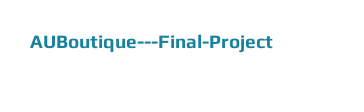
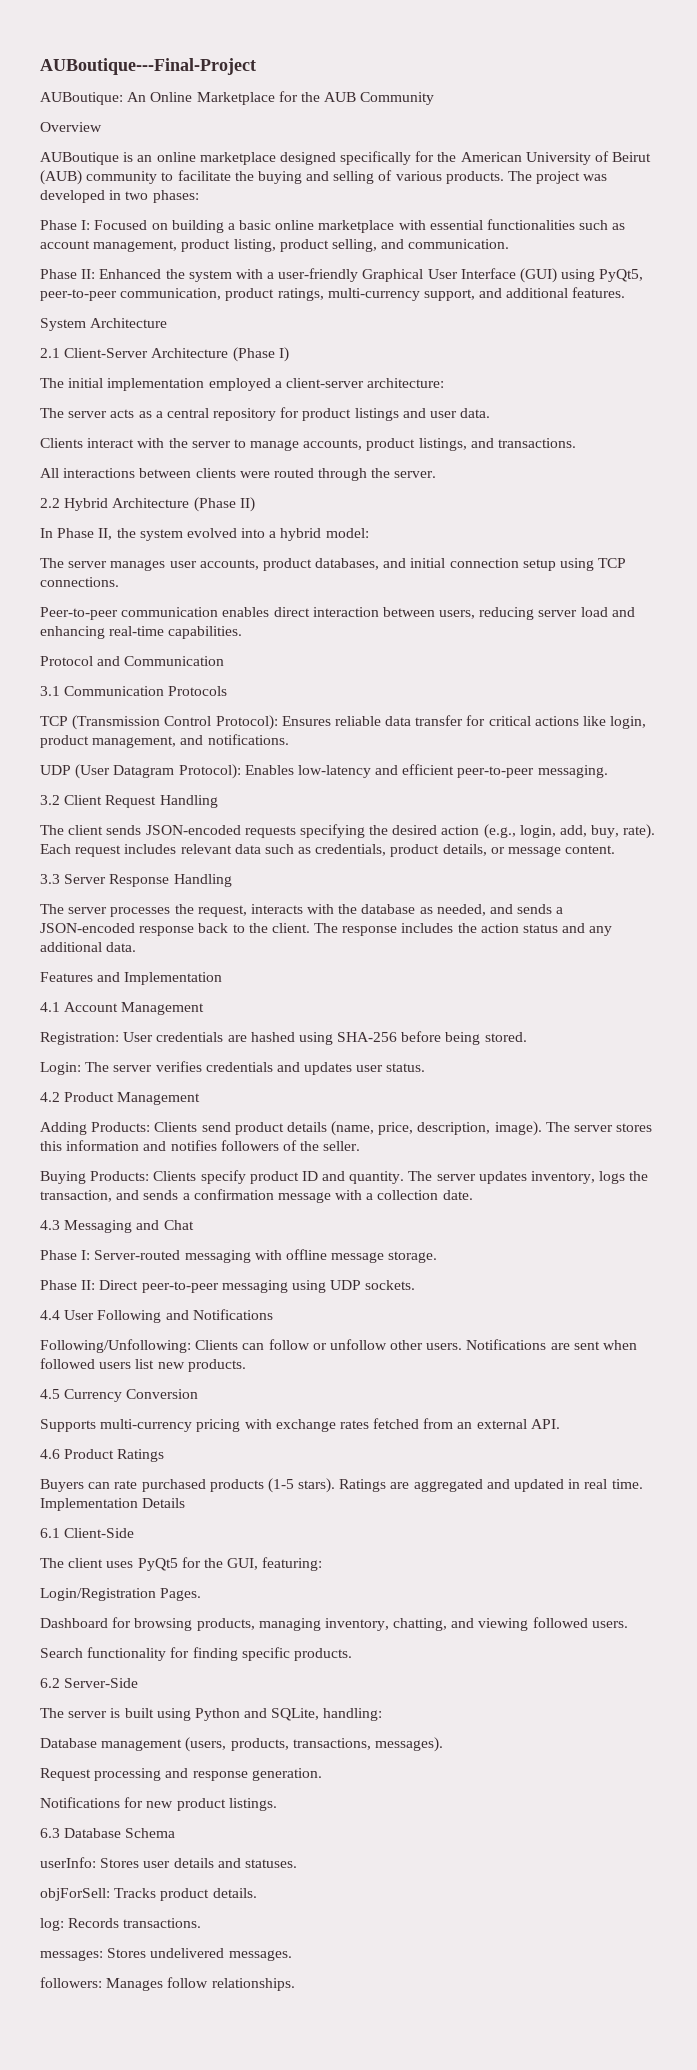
(273, 43) none -> [40,91,435,105] [40,122,102,132] [40,151,652,165] [40,170,608,185] [40,190,199,203] [40,219,626,233] [40,239,510,252] [40,268,644,283] [40,287,626,301] [40,318,168,331] [40,347,289,362] [40,378,445,391] [40,407,491,421] [40,438,577,451] [40,468,437,481] [40,497,255,512] [40,528,369,541] [40,558,627,571] [40,577,119,587] [40,607,635,620] [40,626,243,639] [40,656,225,666] [40,686,228,696] [40,715,647,730] [40,734,289,748] [40,764,608,779] [40,795,218,808] [40,824,656,839] [40,844,616,857] [40,874,232,887] [40,904,564,917] [40,923,613,936] [40,942,137,952] [40,972,223,985] [40,1002,205,1015] [40,1031,527,1045] [40,1061,426,1075] [40,1092,201,1105] [40,1121,653,1136] [40,1140,361,1151] [40,1170,649,1184] [40,1189,473,1203] [40,1220,194,1233] [40,1249,438,1263] [40,1280,416,1293] [40,1309,273,1323] [40,1339,638,1353] [40,1358,246,1372] [40,1389,199,1402] [40,1418,560,1432] [40,1449,165,1462] [40,1478,643,1493] [40,1498,186,1511] [40,1528,135,1538] [40,1557,323,1571] [40,1588,202,1601] [40,1617,628,1631] [40,1647,352,1661] [40,1678,139,1688] [40,1708,383,1721] [40,1737,443,1752] [40,1768,322,1781] [40,1797,277,1811] [40,1828,176,1838] [40,1857,297,1868] [40,1888,257,1901] [40,1918,202,1931] [40,1948,292,1961] [40,1977,295,1991] // AUBoutique: An Online Marketplace for the AUB Community // Overview // AUBoutique is an online marketplace designed specifically for the American University of Beirut (AUB) community to facilitate the buying and selling of various products. The project was developed in two phases: // Phase I: Focused on building a basic online marketplace with essential functionalities such as account management, product listing, product selling, and communication. // Phase II: Enhanced the system with a user-friendly Graphical User Interface (GUI) using PyQt5, peer-to-peer communication, product ratings, multi-currency support, and additional features. // System Architecture // 2.1 Client-Server Architecture (Phase I) // The initial implementation employed a client-server architecture: // The server acts as a central repository for product listings and user data. // Clients interact with the server to manage accounts, product listings, and transactions. // All interactions between clients were routed through the server. // 2.2 Hybrid Architecture (Phase II) // In Phase II, the system evolved into a hybrid model: // The server manages user accounts, product databases, and initial connection setup using TCP connections. // Peer-to-peer communication enables direct interaction between users, reducing server load and enhancing real-time capabilities. // Protocol and Communication // 3.1 Communication Protocols // TCP (Transmission Control Protocol): Ensures reliable data transfer for critical actions like login, product management, and notifications. // UDP (User Datagram Protocol): Enables low-latency and efficient peer-to-peer messaging. // 3.2 Client Request Handling // The client sends JSON-encoded requests specifying the desired action (e.g., login, add, buy, rate). Each request includes relevant data such as credentials, product details, or message content. // 3.3 Server Response Handling // The server processes the request, interacts with the database as needed, and sends a JSON-encoded response back to the client. The response includes the action status and any additional data. // Features and Implementation // 4.1 Account Management // Registration: User credentials are hashed using SHA-256 before being stored. // Login: The server verifies credentials and updates user status. // 4.2 Product Management // Adding Products: Clients send product details (name, price, description, image). The server stores this information and notifies followers of the seller. // Buying Products: Clients specify product ID and quantity. The server updates inventory, logs the transaction, and sends a confirmation message with a collection date. // 4.3 Messaging and Chat // Phase I: Server-routed messaging with offline message storage. // Phase II: Direct peer-to-peer messaging using UDP sockets. // 4.4 User Following and Notifications // Following/Unfollowing: Clients can follow or unfollow other users. Notifications are sent when followed users list new products. // 4.5 Currency Conversion // Supports multi-currency pricing with exchange rates fetched from an external API. // 4.6 Product Ratings // Buyers can rate purchased products (1-5 stars). Ratings are aggregated and updated in real time. Implementation Details // 6.1 Client-Side // The client uses PyQt5 for the GUI, featuring: // Login/Registration Pages. // Dashboard for browsing products, managing inventory, chatting, and viewing followed users. // Search functionality for finding specific products. // 6.2 Server-Side // The server is built using Python and SQLite, handling: // Database management (users, products, transactions, messages). // Request processing and response generation. // Notifications for new product listings. // 6.3 Database Schema // userInfo: Stores user details and statuses. // objForSell: Tracks product details. // log: Records transactions. // messages: Stores undelivered messages. // followers: Manages follow relationships.

